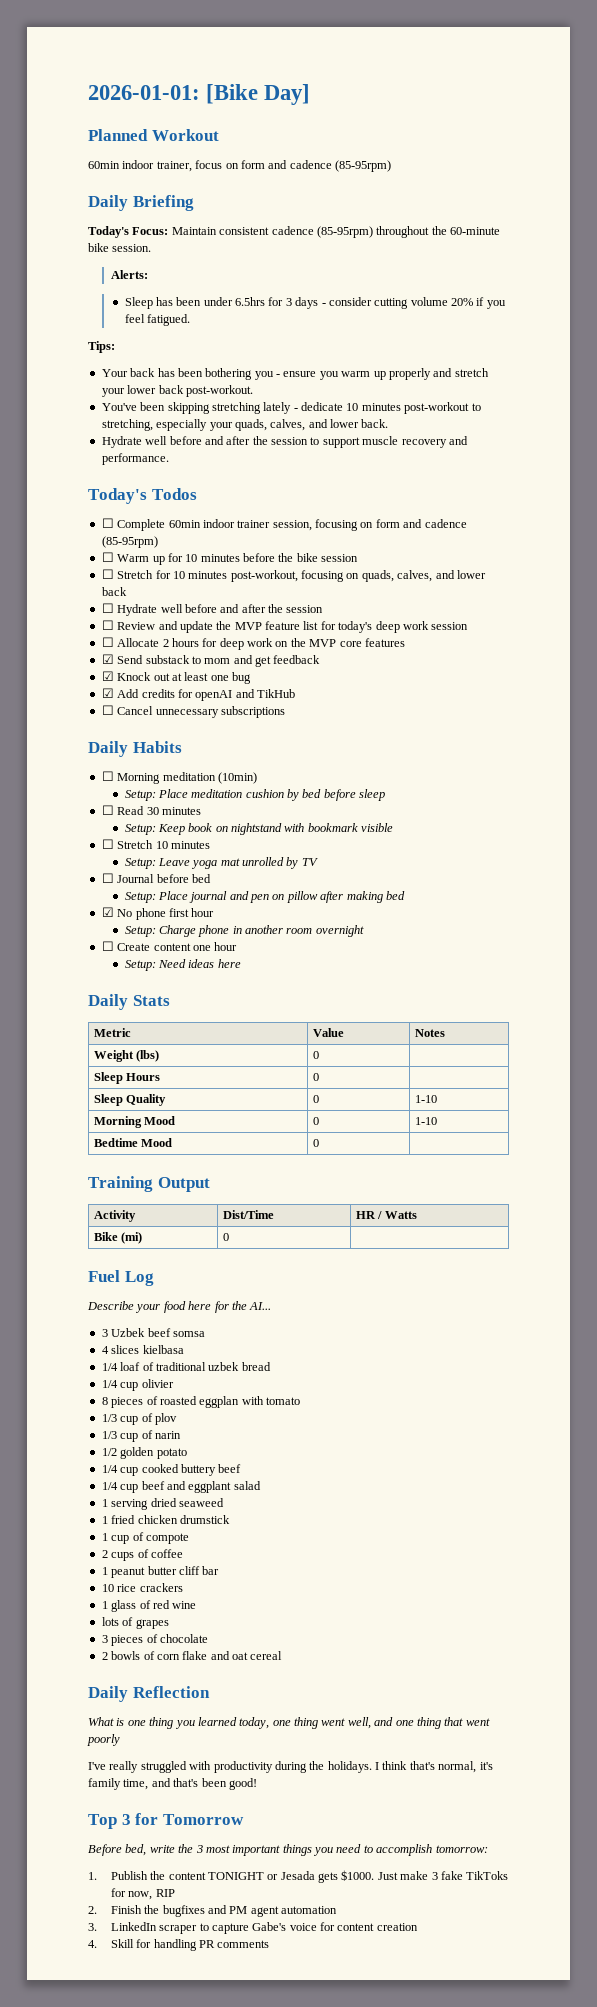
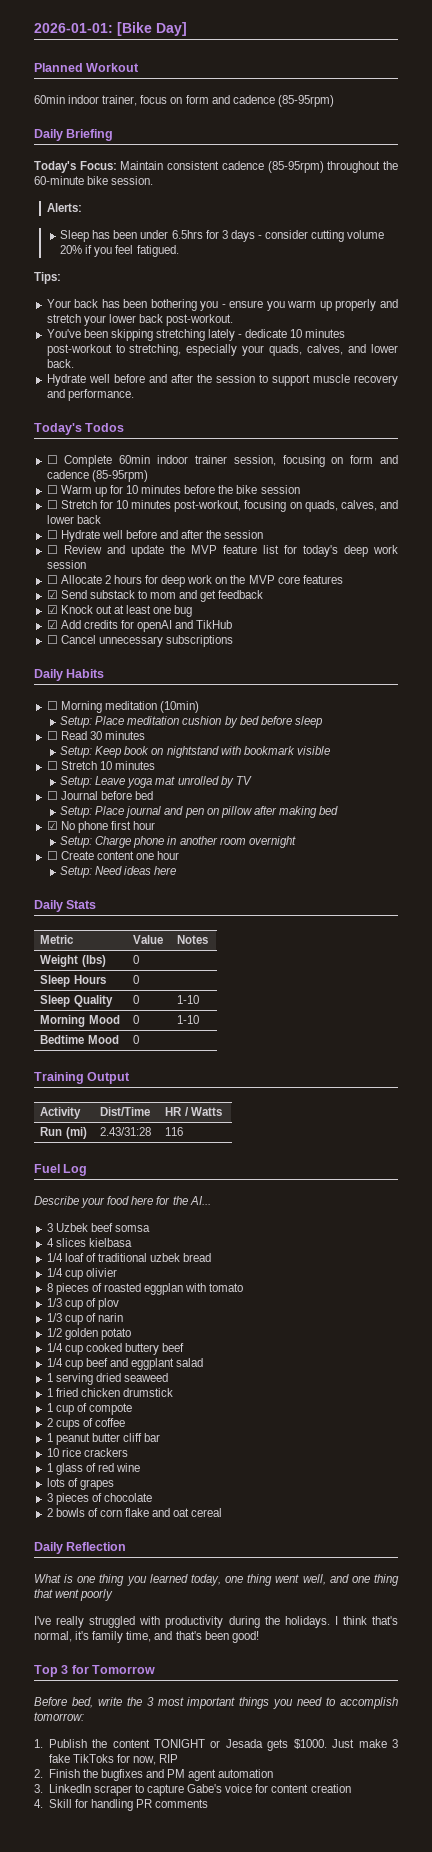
[93,1232,118,1241] Bike -> [40,1127,63,1136] Run
[222,1233,229,1241] 0 | -> [100,1127,152,1136] [165,1127,184,1136] 2.43/31:28 | 116

